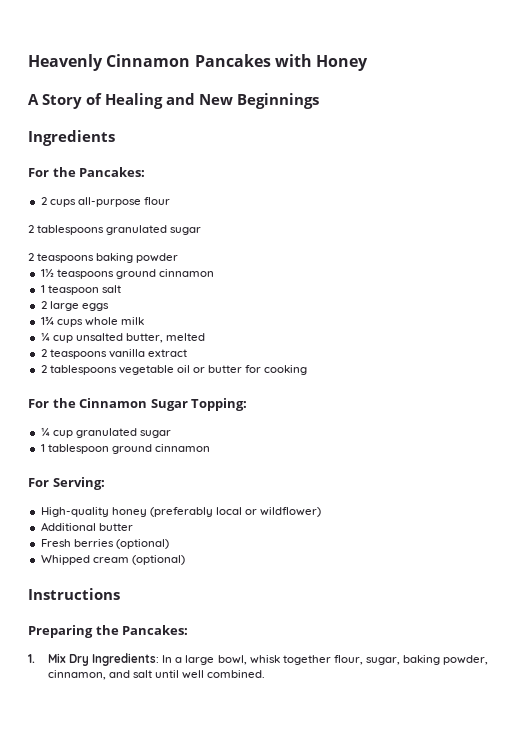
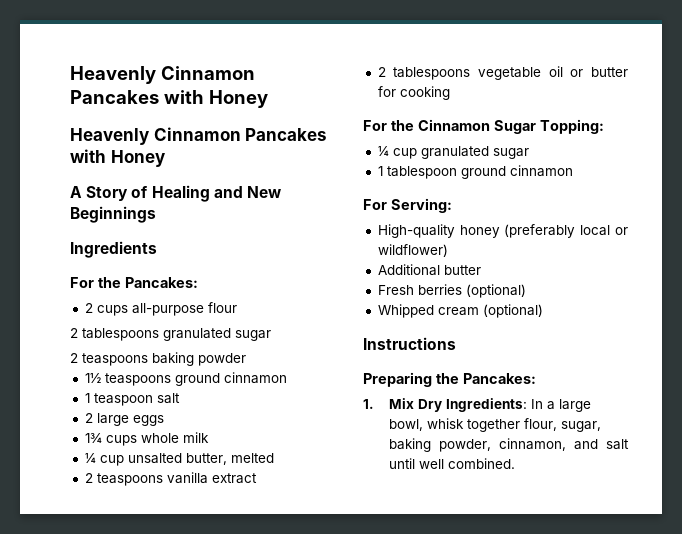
[28,54,369,71] Heavenly Cinnamon Pancakes with Honey -> [70,66,255,84] [70,90,268,108] [70,127,328,145] [70,149,165,167] Heavenly Cinnamon Pancakes with Honey // Heavenly Cinnamon Pancakes with Honey

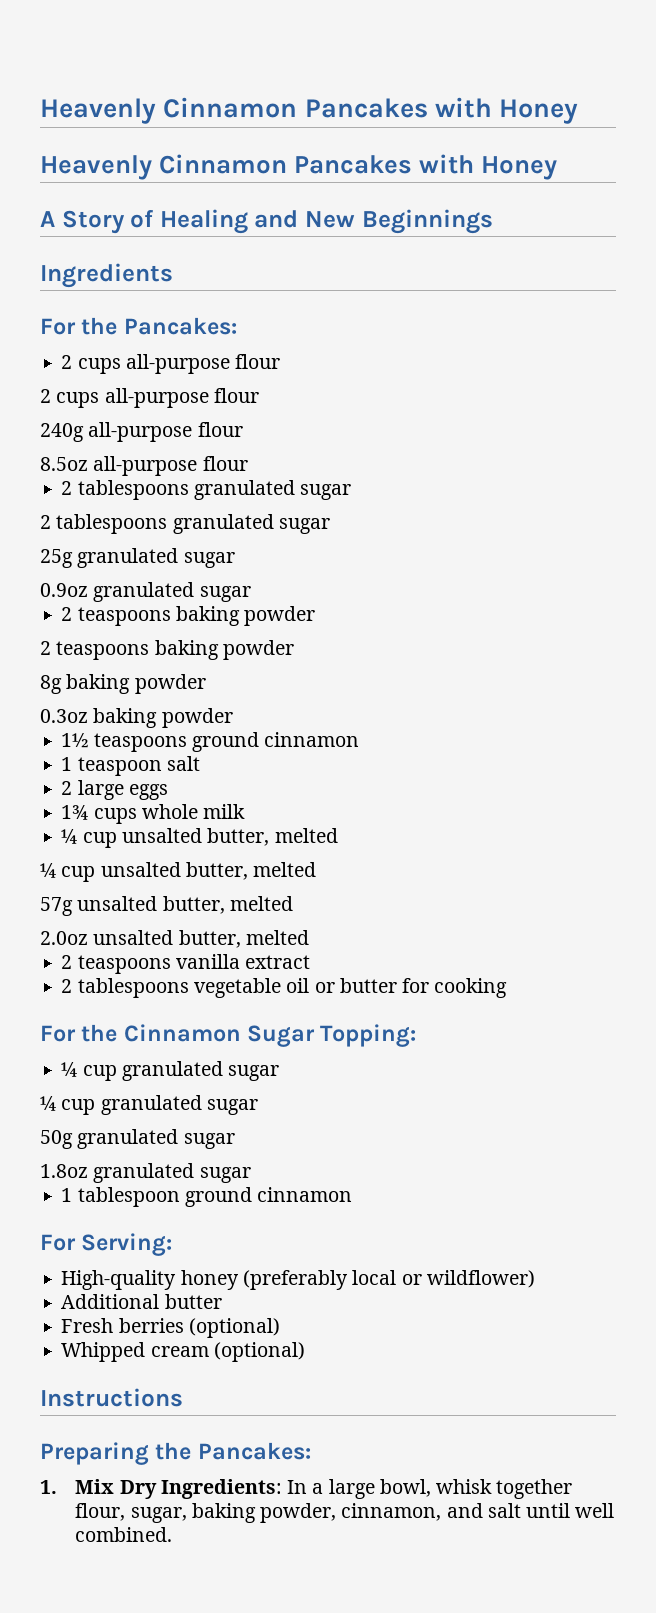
[82,328,271,341] [70,353,148,366] tablespoons granulated sugar // 2 teaspoons -> [56,388,259,408] [40,422,243,442] [40,456,248,476] [61,480,352,500] [40,514,330,534] [40,548,235,568] [40,582,251,602] [61,606,316,626] [40,640,294,660] [40,674,206,694] [40,709,88,723] cups all-purpose flour // 240g all-purpose flour // 8.5oz all-purpose flour // 2 tablespoons granulated sugar // 2 tablespoons granulated sugar // 25g granulated sugar // 0.9oz granulated sugar // 2 teaspoons baking powder // 2 teaspoons baking powder // 8g baking powder // 0.3oz
(274, 458) none -> [40,862,317,882] [40,896,293,916] [40,930,309,948] // ¼ cup unsalted butter, melted // 57g unsalted butter, melted // 2.0oz unsalted butter, melted
(529, 153) none -> [40,1095,258,1115] [40,1129,235,1149] [40,1163,251,1183] // ¼ cup granulated sugar // 50g granulated sugar // 1.8oz granulated sugar

